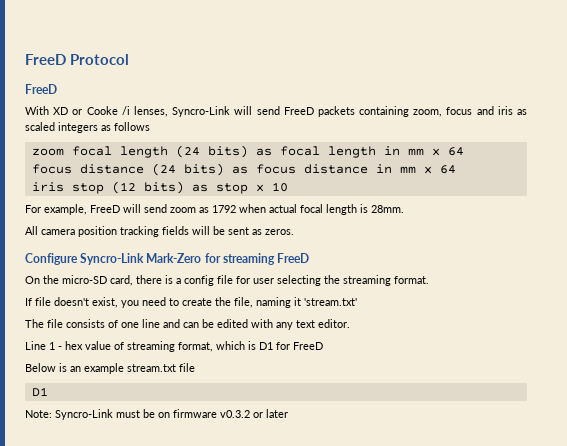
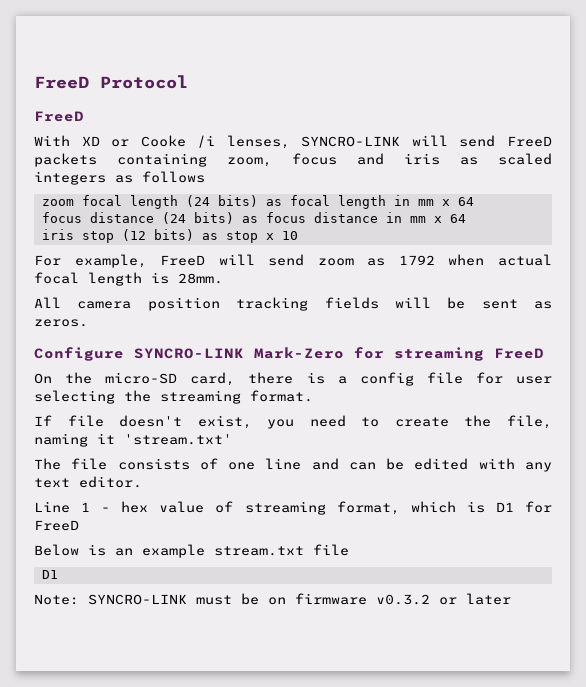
[172,106,231,117] Syncro-Link -> [301,136,401,147] SYNCRO-LINK
[80,253,145,265] Syncro-Link -> [134,348,244,359] SYNCRO-LINK
[55,409,113,420] Syncro-Link -> [88,594,187,605] SYNCRO-LINK

